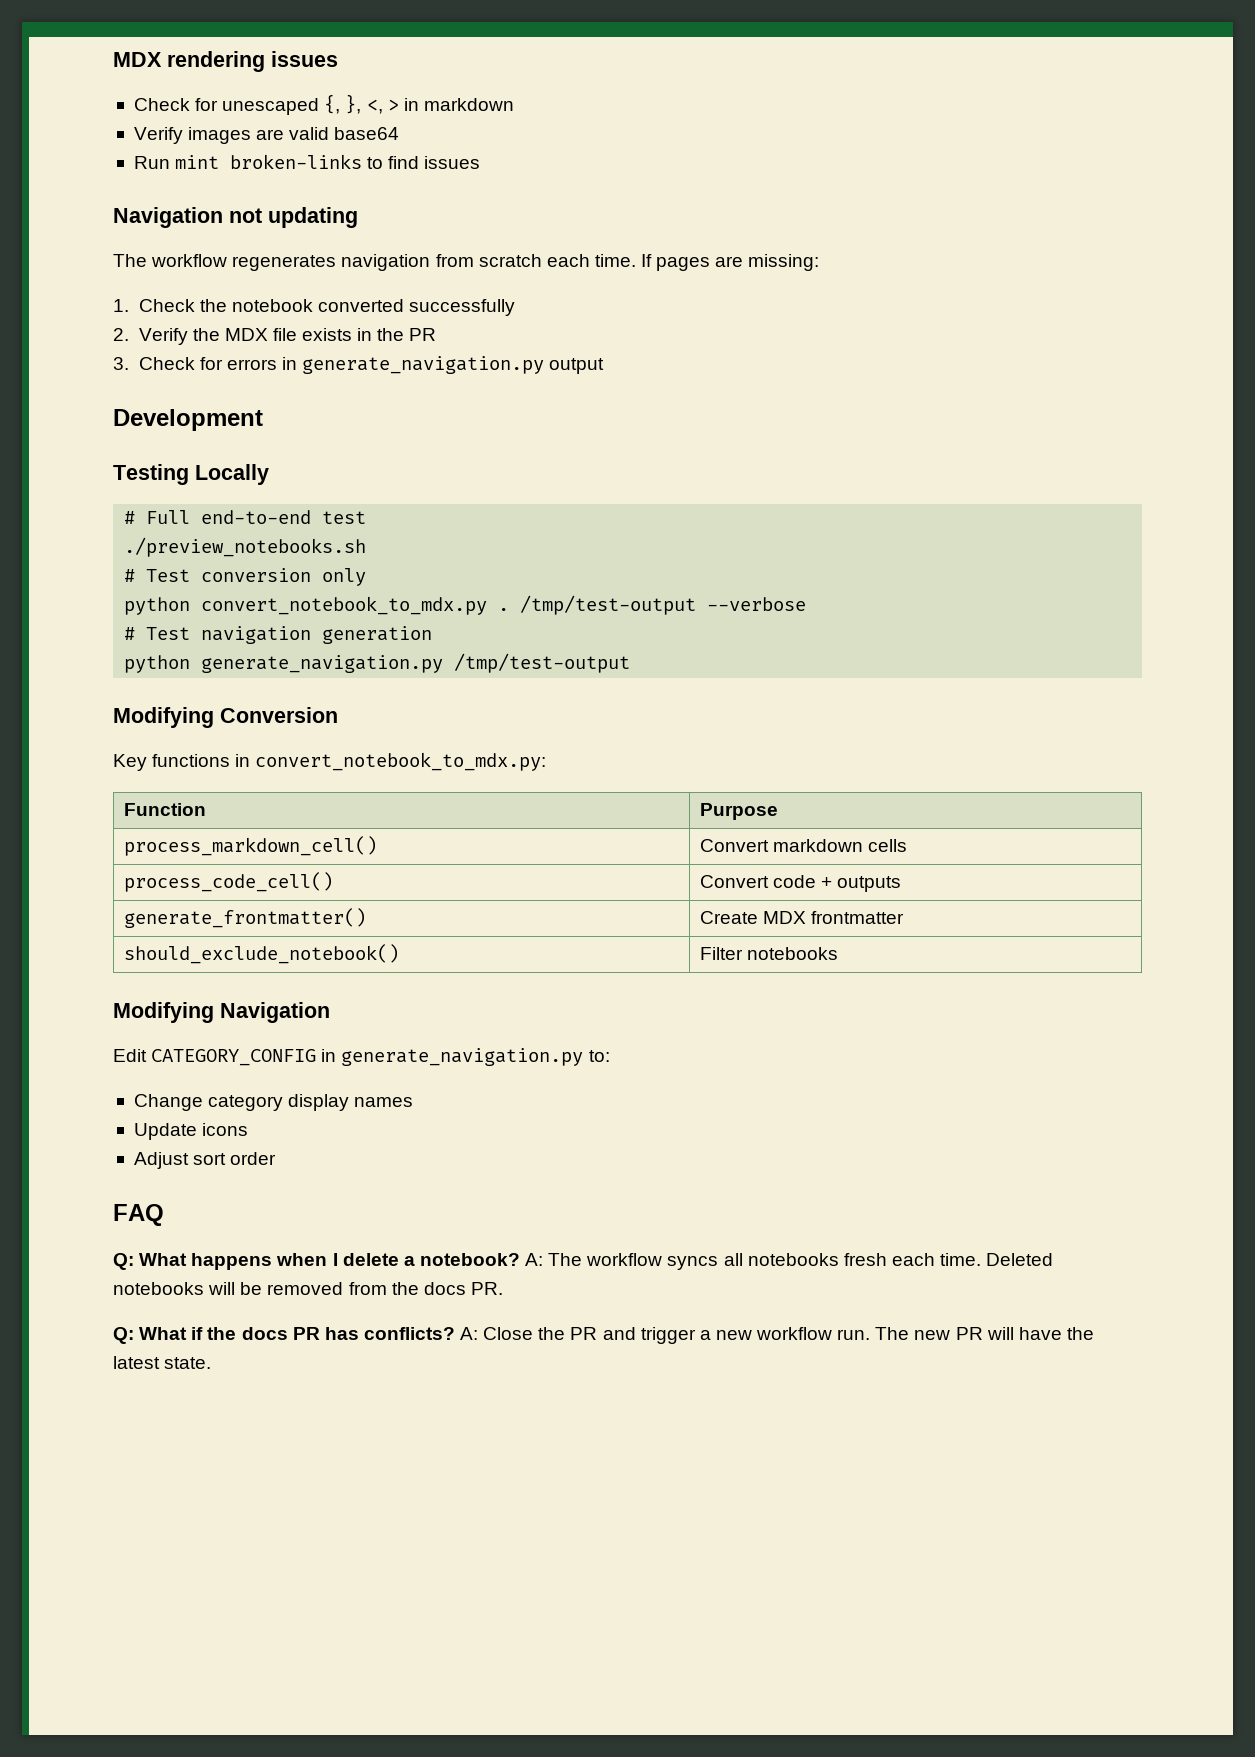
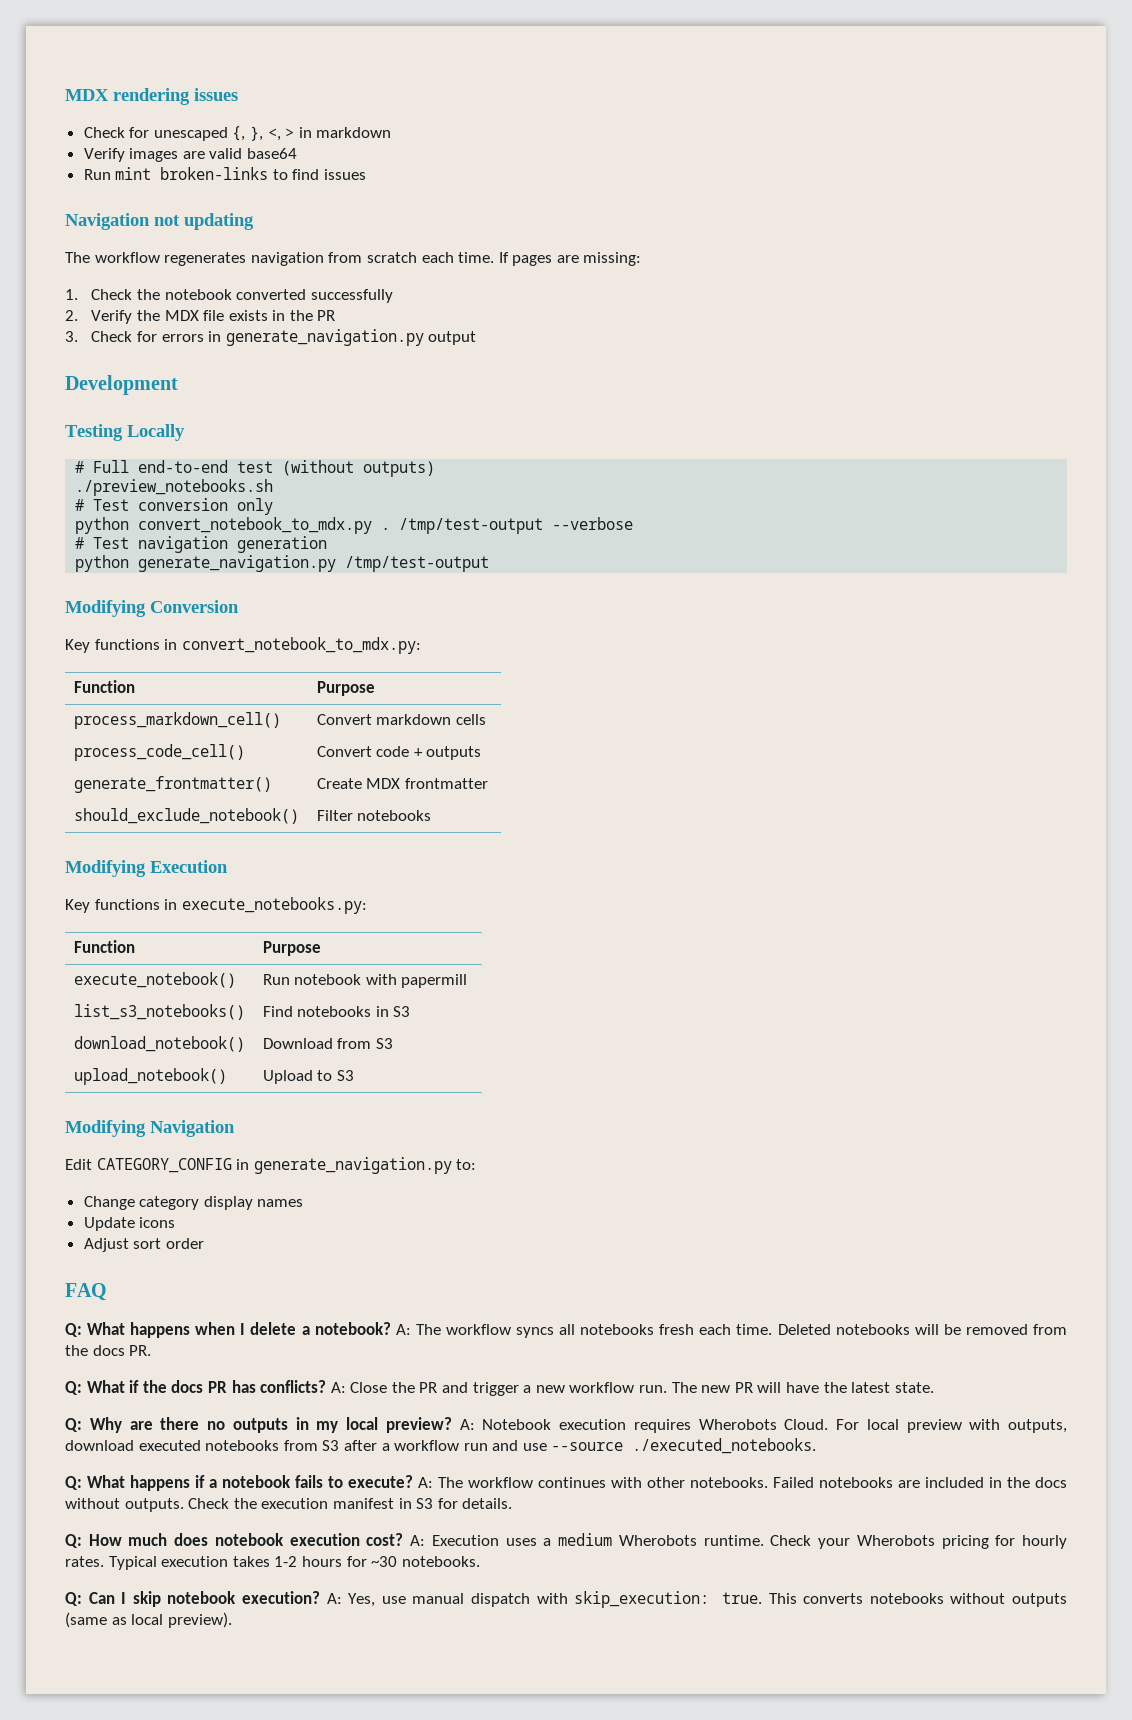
(367, 517) none -> [282,460,436,477] (without outputs)
(838, 953) none -> [65,860,228,877] [65,897,367,914] [73,940,135,953] [262,941,321,956] [73,972,236,988] [262,974,468,988] [73,1004,245,1020] [262,1006,411,1017] [73,1036,245,1052] [262,1038,393,1049] [73,1068,227,1085] [262,1070,354,1084] // Modifying Execution // Key functions in execute_notebooks.py: // Function | Purpose // execute_notebook() | Run notebook with papermill // list_s3_notebooks() | Find notebooks in S3 // download_notebook() | Download from S3 // upload_notebook() | Upload to S3
(212, 1363) none -> [65,1417,1067,1433] [65,1438,817,1454] [65,1475,1067,1491] [65,1498,513,1512] [65,1533,1067,1549] [65,1556,480,1570] [65,1591,1067,1608] [65,1612,232,1628] // Q: Why are there no outputs in my local preview? A: Notebook execution requires Wherobots Cloud. For local preview with outputs, download executed notebooks from S3 after a workflow run and use --source ./executed_notebooks. // Q: What happens if a notebook fails to execute? A: The workflow continues with other notebooks. Failed notebooks are included in the docs without outputs. Check the execution manifest in S3 for details. // Q: How much does notebook execution cost? A: Execution uses a medium Wherobots runtime. Check your Wherobots pricing for hourly rates. Typical execution takes 1-2 hours for ~30 notebooks. // Q: Can I skip notebook execution? A: Yes, use manual dispatch with skip_execution: true. This converts notebooks without outputs (same as local preview).

